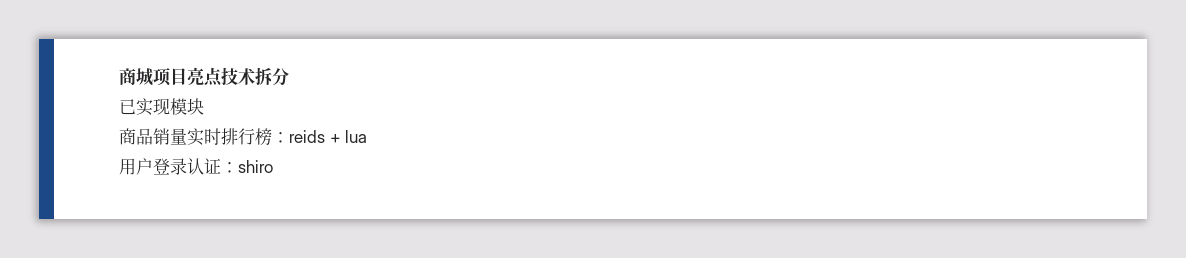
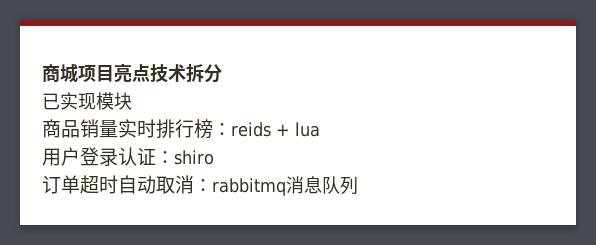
(273, 166) none -> [42,175,358,196] // 订单超时自动取消：rabbitmq消息队列

